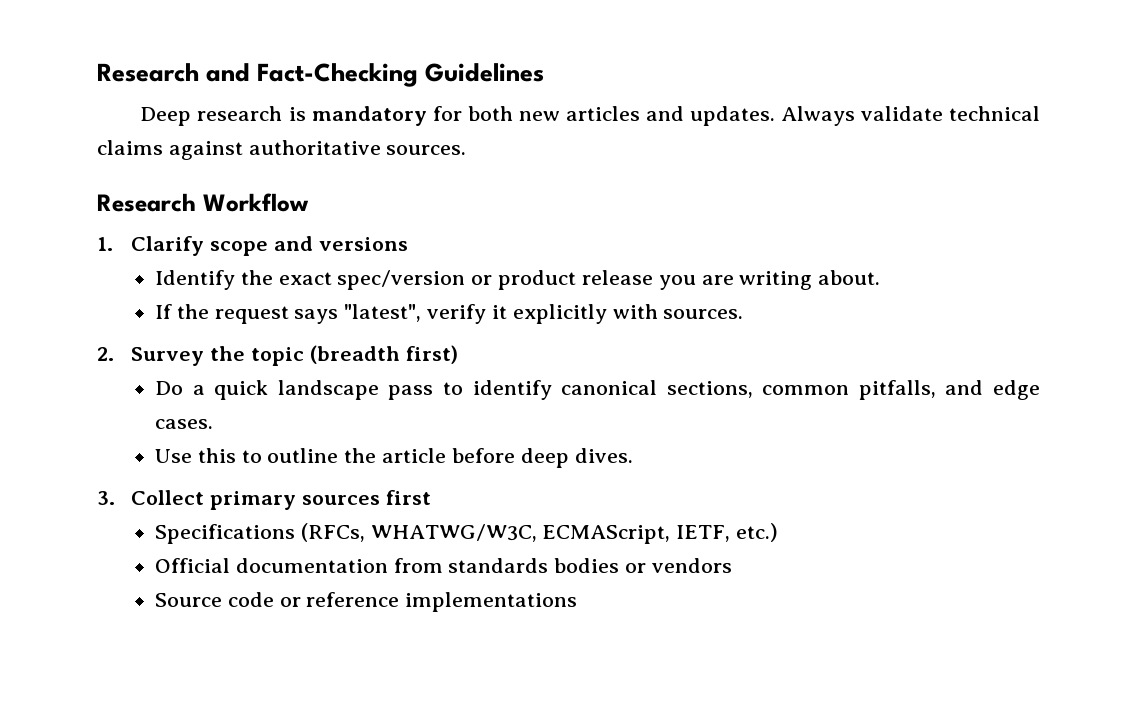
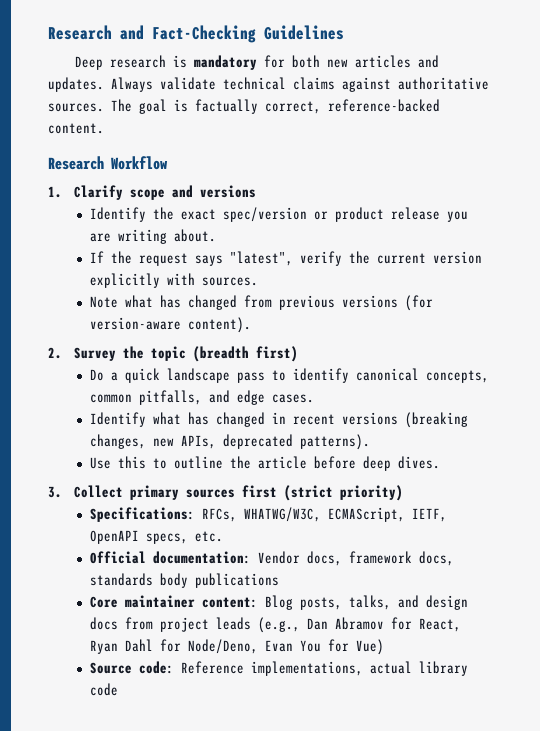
(467, 150) none -> [111,99,440,114] [48,123,104,134] The goal is factually correct, reference-backed content.
[491,305,507,319] it -> [349,251,483,264] the current version
(744, 314) none -> [90,295,434,311] [90,317,252,333] // Note what has changed from previous versions (for version-aware content).
[666,381,753,398] sections, -> [426,370,490,383] concepts,
(214, 424) none -> [90,412,469,428] [90,434,371,450] // Identify what has changed in recent versions (breaking changes, new APIs, deprecated patterns).
[155,523,779,544] [155,558,732,573] [155,592,578,612] // Specifications (RFCs, WHATWG/W3C, ECMAScript, IETF, etc.) // Official documentation from standards bodies or vendors // Source code or reference implementations -> [284,485,404,501] [90,507,448,522] [90,530,224,544] [90,551,455,566] [90,573,280,588] [90,595,469,610] [90,617,462,633] [90,639,385,655] [90,661,469,676] [90,683,119,696] (strict priority) // Specifications: RFCs, WHATWG/W3C, ECMAScript, IETF, OpenAPI specs, etc. // Official documentation: Vendor docs, framework docs, standards body publications // Core maintainer content: Blog posts, talks, and design docs from project leads (e.g., Dan Abramov for React, Ryan Dahl for Node/Deno, Evan You for Vue) // Source code: Reference implementations, actual library code

